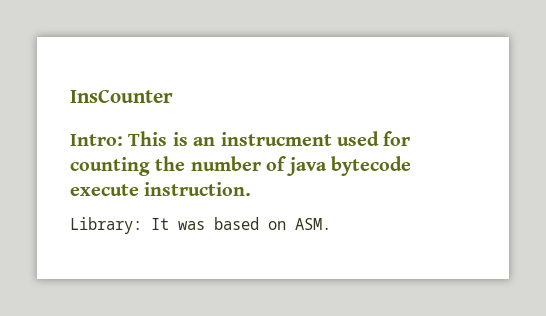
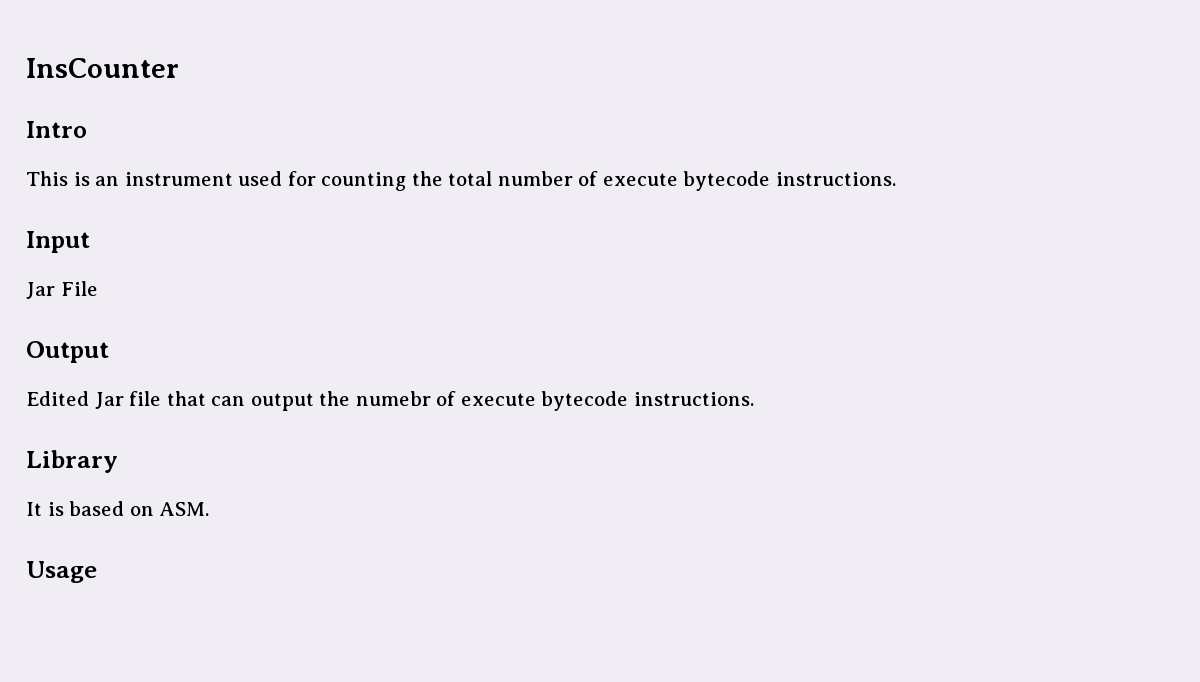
[70,134,123,146] Intro: -> [26,121,87,138] Intro //
[220,132,332,146] instrucment -> [124,172,233,186] instrument
(186, 163) none -> [448,171,493,186] total
[285,156,411,176] [70,182,252,196] [70,217,205,234] java bytecode execute instruction. // Library: It was -> [602,171,896,191] [26,231,90,253] [26,281,98,299] [26,341,109,363] [26,391,754,411] [26,450,118,473] [26,502,64,516] execute bytecode instructions. // Input // Jar File // Output // Edited Jar file that can output the numebr of execute bytecode instructions. // Library // It is
(331, 224) none -> [26,561,97,583] // Usage

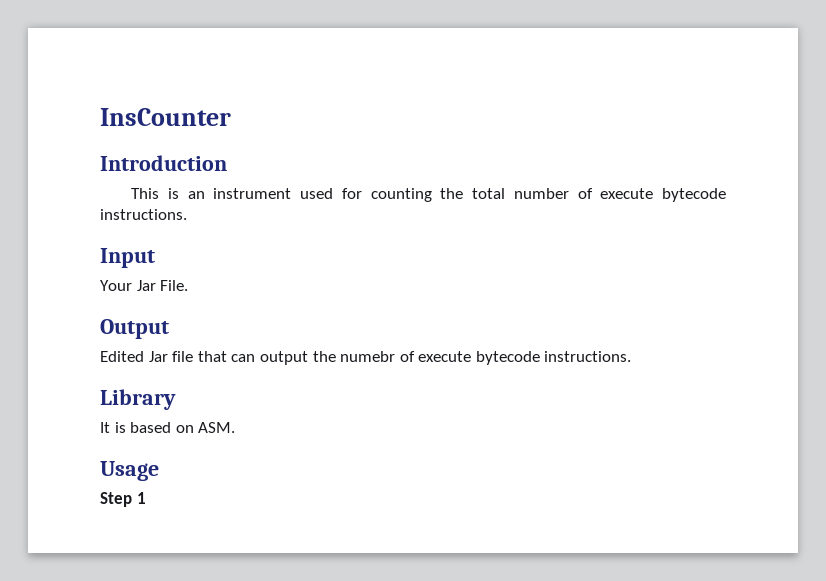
[26,121,87,138] Intro -> [100,155,227,171] Introduction
[26,281,98,299] Jar File -> [100,280,189,291] Your Jar File.
(97, 572) none -> [100,492,146,507] // Step 1

